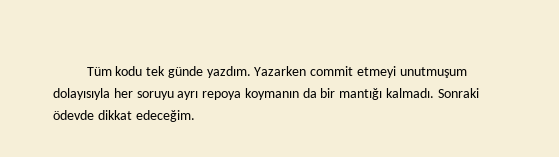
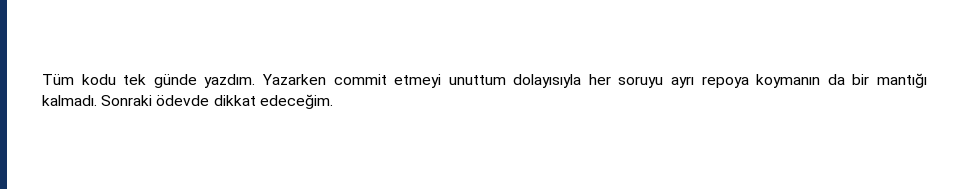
[399,67,467,78] unutmuşum -> [448,75,506,85] unuttum

